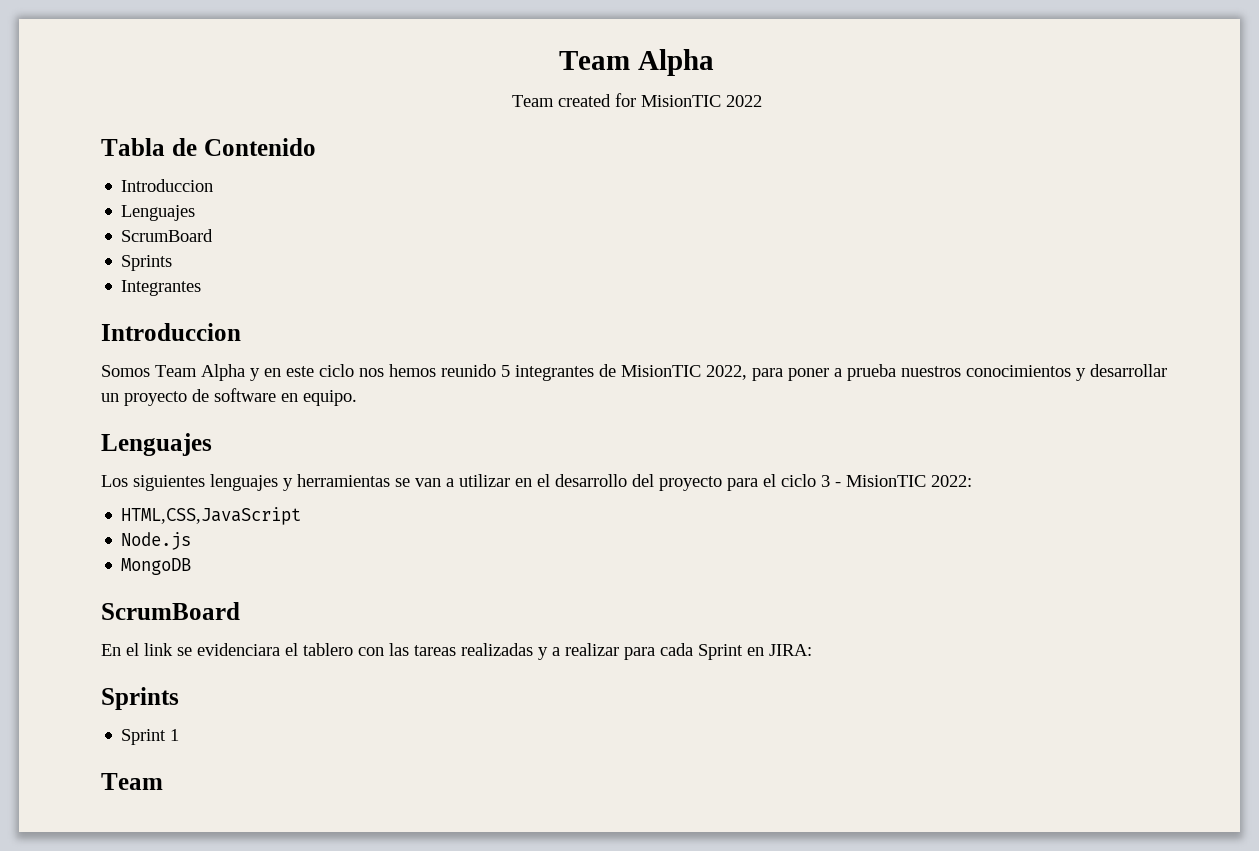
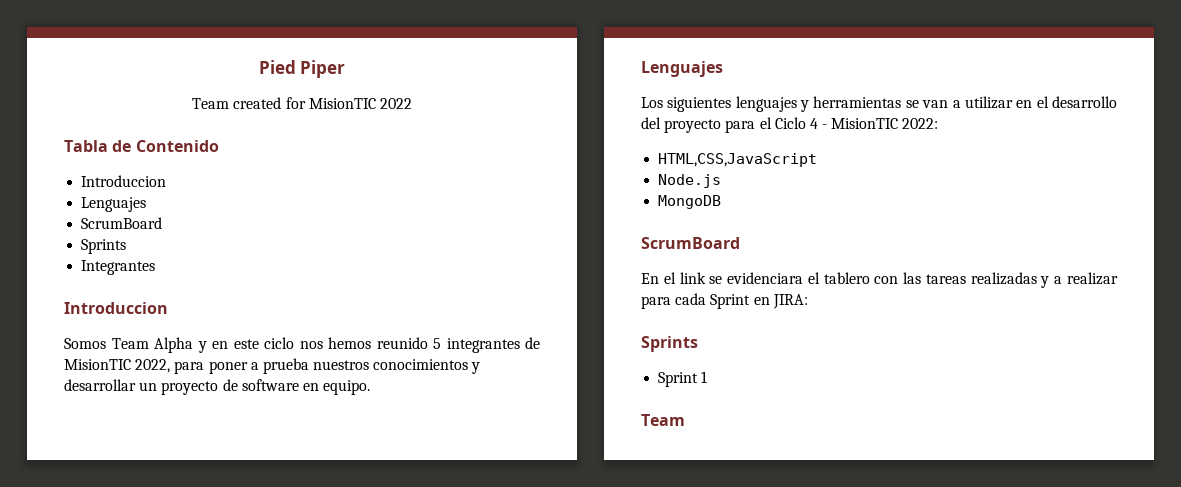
[559,49,714,76] Team Alpha -> [258,60,346,78] Pied Piper
[781,474,830,487] ciclo 3 -> [774,117,818,129] Ciclo 4

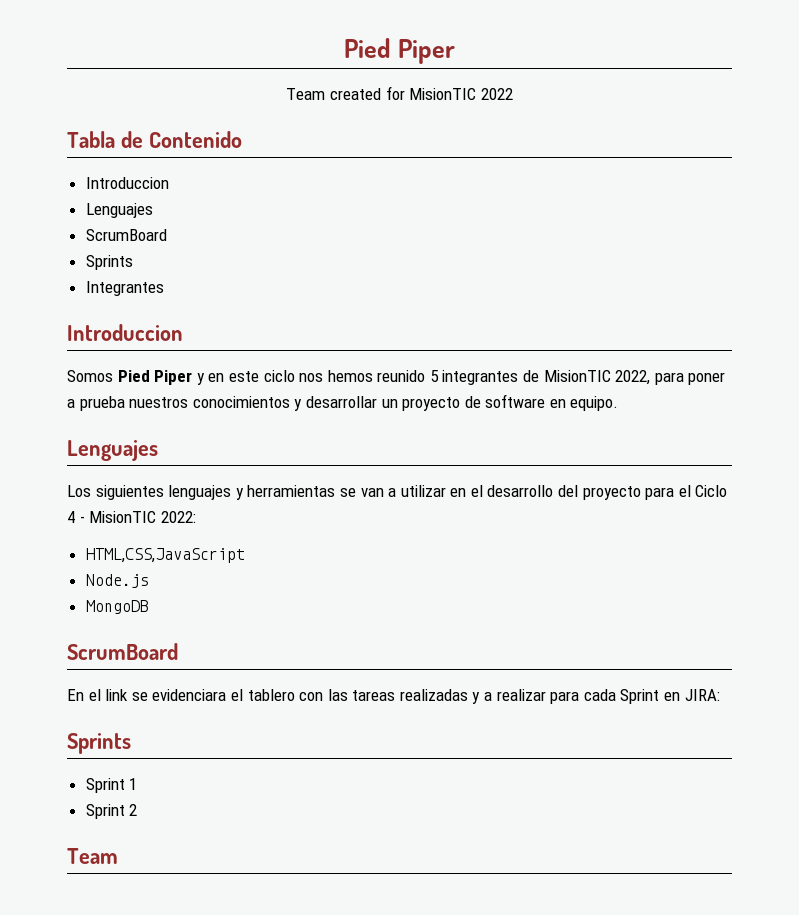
[111,337,193,353] Team Alpha -> [117,370,193,385] Pied Piper
(708, 377) none -> [85,804,138,819] // Sprint 2

